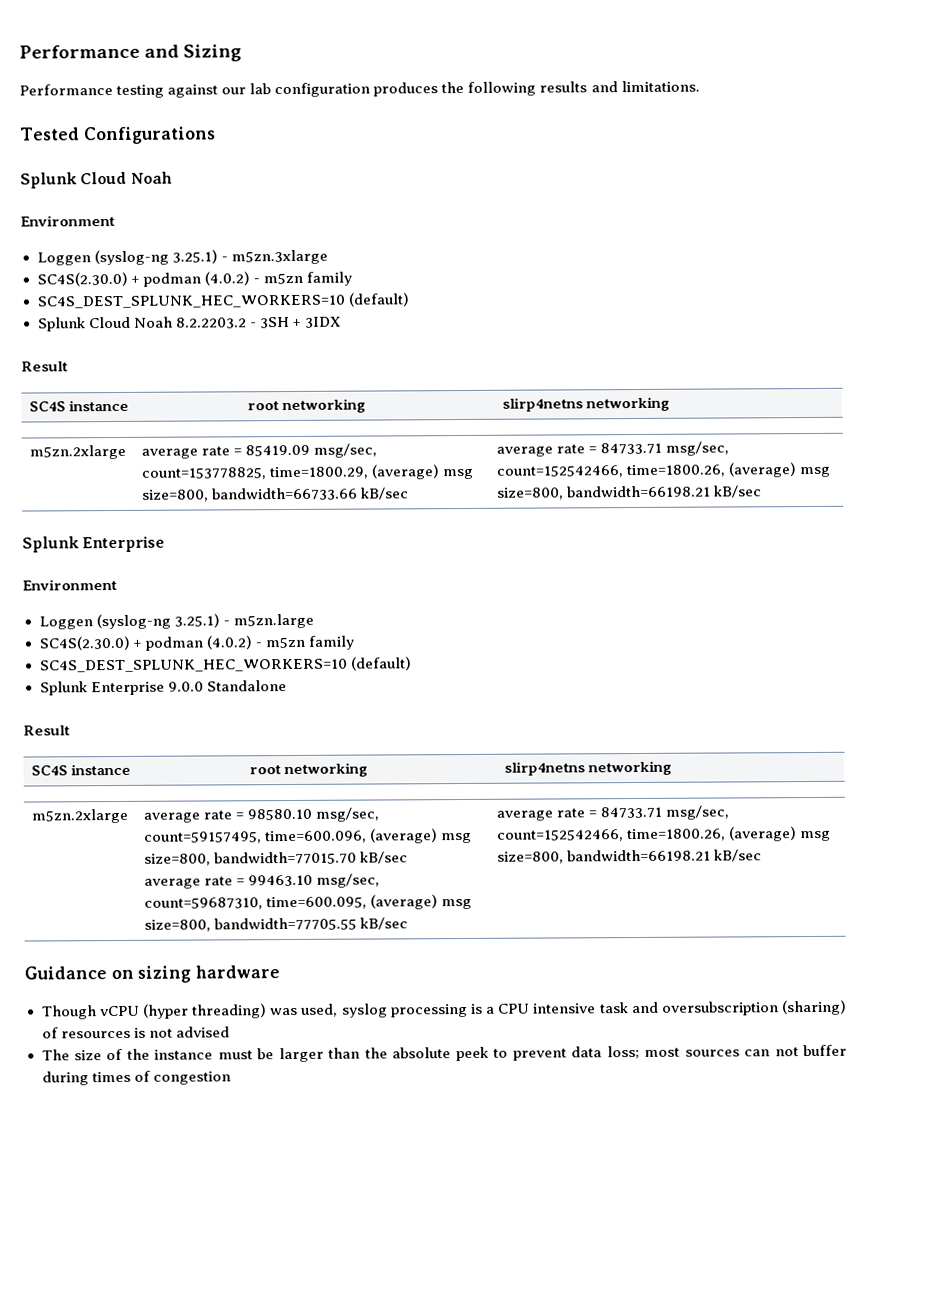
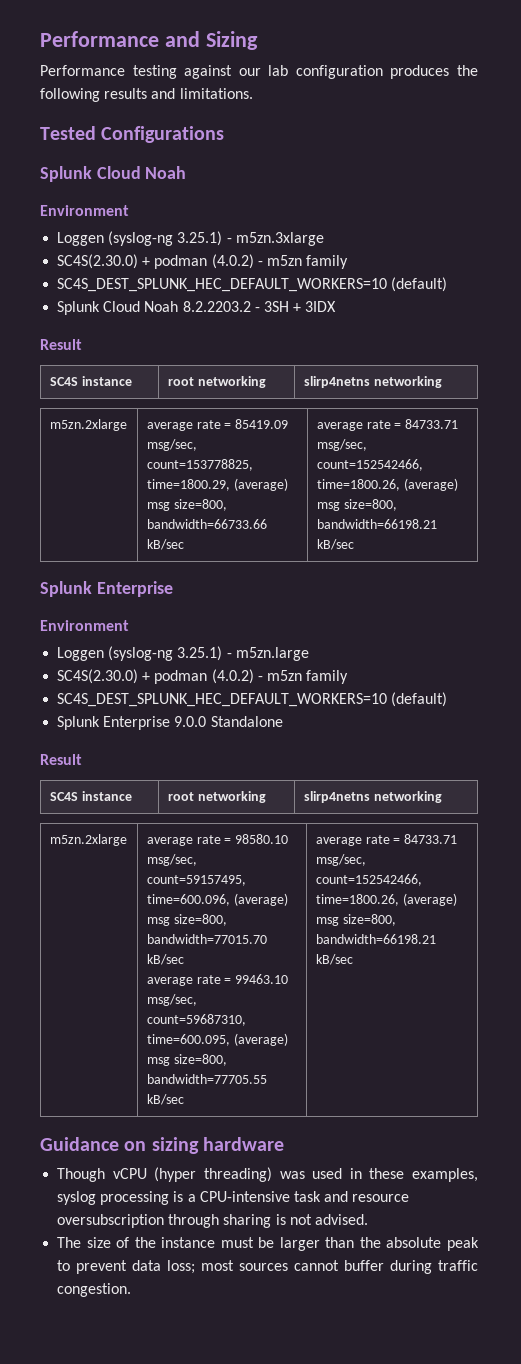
[36,294,346,309] SC4S_DEST_SPLUNK_HEC_WORKERS=10 -> [57,278,388,292] SC4S_DEST_SPLUNK_HEC_DEFAULT_WORKERS=10
[39,658,348,673] SC4S_DEST_SPLUNK_HEC_WORKERS=10 -> [57,693,388,707] SC4S_DEST_SPLUNK_HEC_DEFAULT_WORKERS=10
[301,999,847,1018] [41,1027,131,1039] used, syslog processing is a CPU intensive task and oversubscription (sharing) of resources -> [312,1168,478,1182] [57,1191,410,1205] [57,1214,272,1228] used in these examples, syslog processing is a CPU-intensive task and resource oversubscription through sharing
[175,1026,230,1038] advised -> [314,1214,368,1225] advised.
[455,1046,489,1062] peek -> [447,1237,479,1251] peak
[744,1044,848,1057] [41,1070,231,1086] can not buffer during times of congestion -> [294,1260,479,1274] [57,1283,132,1297] cannot buffer during traffic congestion.

